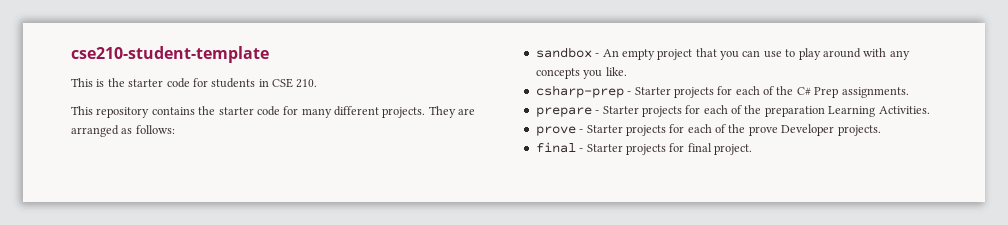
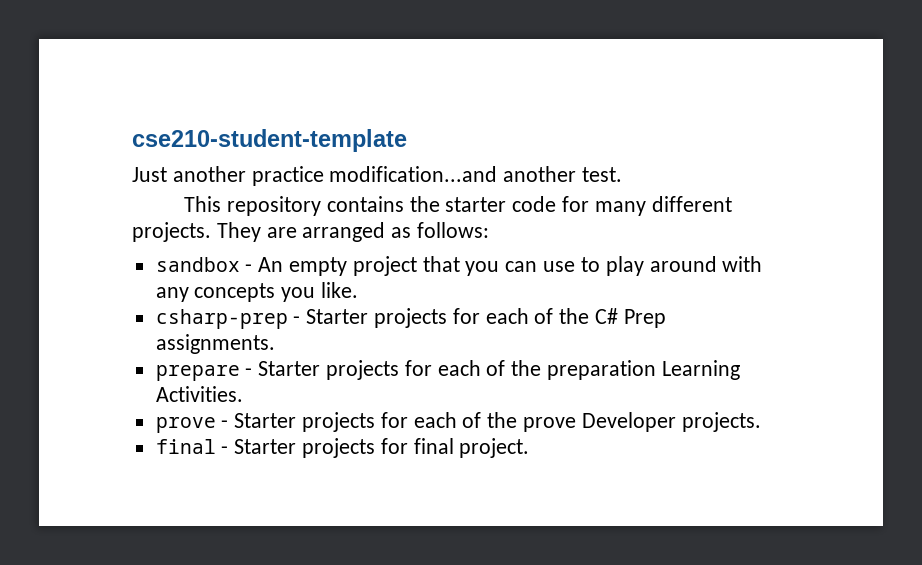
[71,78,318,88] This is the starter code for students in CSE 210. -> [132,166,623,186] Just another practice modification...and another test.

